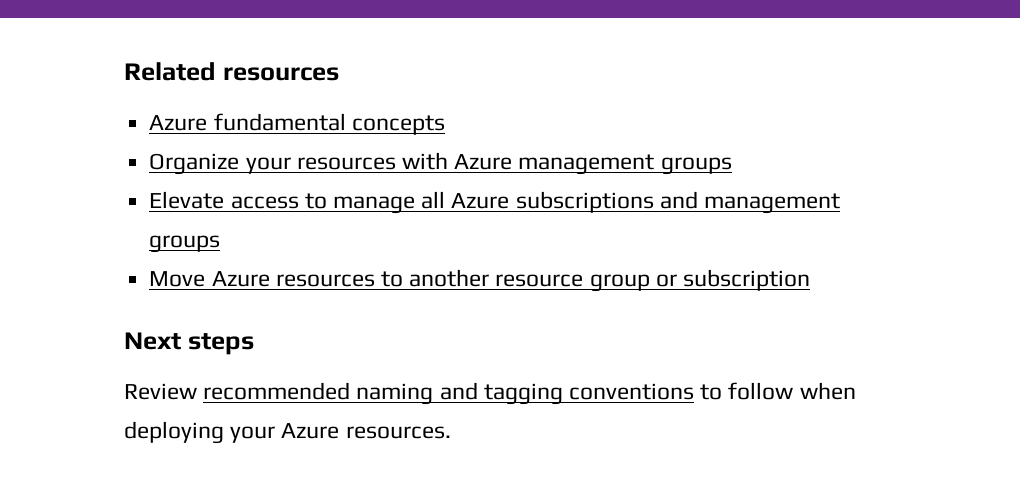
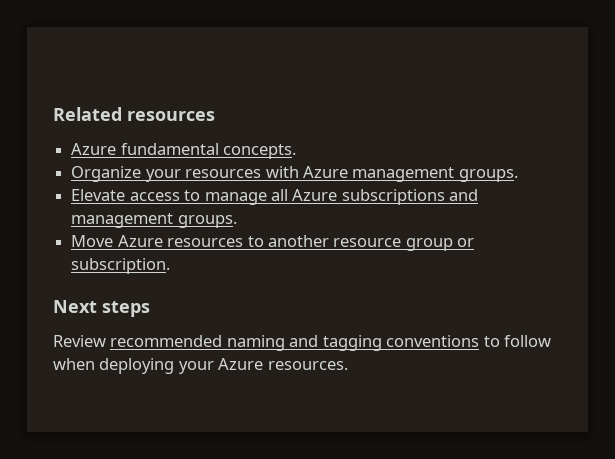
[351,115,445,135] concepts -> [223,144,297,159] concepts.
[660,157,732,175] groups -> [458,169,518,182] groups.
[149,235,221,253] groups -> [177,215,237,228] groups.
[682,269,810,291] subscription -> [71,258,171,274] subscription.

